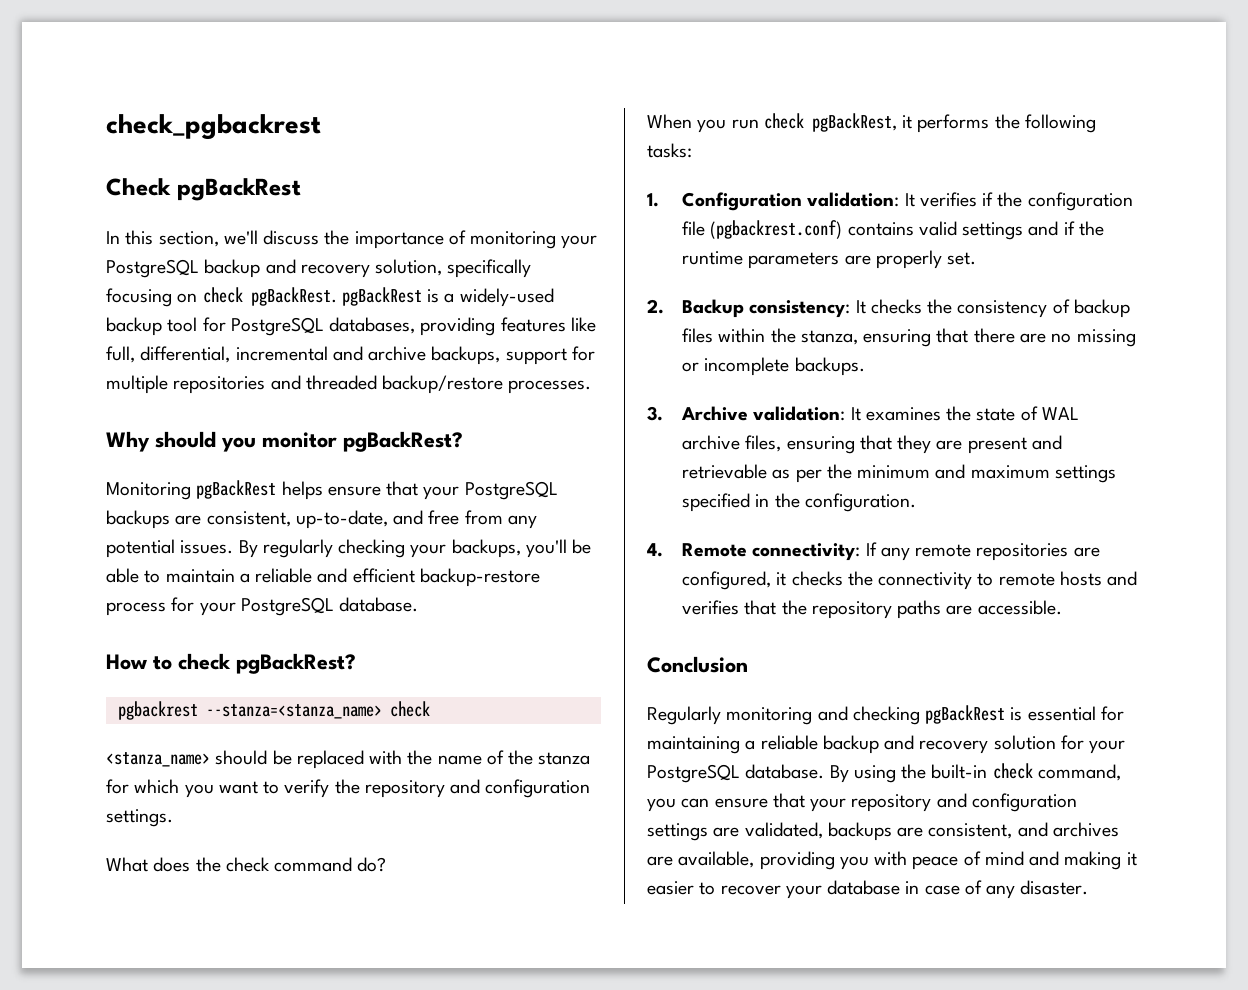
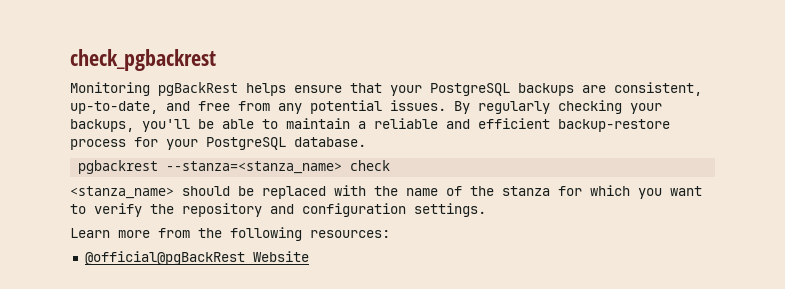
[106,178,301,201] [106,230,598,249] [106,259,532,278] [106,287,554,307] [106,317,596,336] [106,346,595,365] [106,375,592,394] [106,431,463,452] // Check pgBackRest // In this section, we'll discuss the importance of monitoring your PostgreSQL backup and recovery solution, specifically focusing on check pgBackRest. pgBackRest is a widely-used backup tool for PostgreSQL databases, providing features like full, differential, incremental and archive backups, support for multiple repositories and threaded backup/restore processes. // Why should you monitor pgBackRest? -> (216, 60) none
[106,653,356,674] // How to check pgBackRest? -> (366, 142) none
[106,857,387,872] [647,113,1096,133] [647,143,692,158] [647,192,1133,211] [682,220,1104,240] [682,250,977,269] [647,299,1130,318] [682,328,1136,347] [682,357,865,376] [647,406,1079,421] [682,435,1062,454] [682,464,1116,483] [682,493,916,512] [647,542,1100,561] [682,571,1138,590] [682,600,1062,619] [647,656,748,673] [647,705,1124,725] [647,735,1126,754] [647,763,1121,783] [647,793,1077,812] [647,822,1119,841] [647,851,1137,870] [647,880,1089,899] What does the check command do? // When you run check pgBackRest, it performs the following tasks: // 1. Configuration validation: It verifies if the configuration file (pgbackrest.conf) contains valid settings and if the runtime parameters are properly set. // 2. Backup consistency: It checks the consistency of backup files within the stanza, ensuring that there are no missing or incomplete backups. // 3. Archive validation: It examines the state of WAL archive files, ensuring that they are present and retrievable as per the minimum and maximum settings specified in the configuration. // 4. Remote connectivity: If any remote repositories are configured, it checks the connectivity to remote hosts and verifies that the repository paths are accessible. // Conclusion // Regularly monitoring and checking pgBackRest is essential for maintaining a reliable backup and recovery solution for your PostgreSQL database. By using the built-in check command, you can ensure that your repository and configuration settings are validated, backups are consistent, and archives are available, providing you with peace of mind and making it easier to recover your database in case of any disaster. -> [70,227,390,241] [84,251,309,265] Learn more from the following resources: // @official@pgBackRest Website

